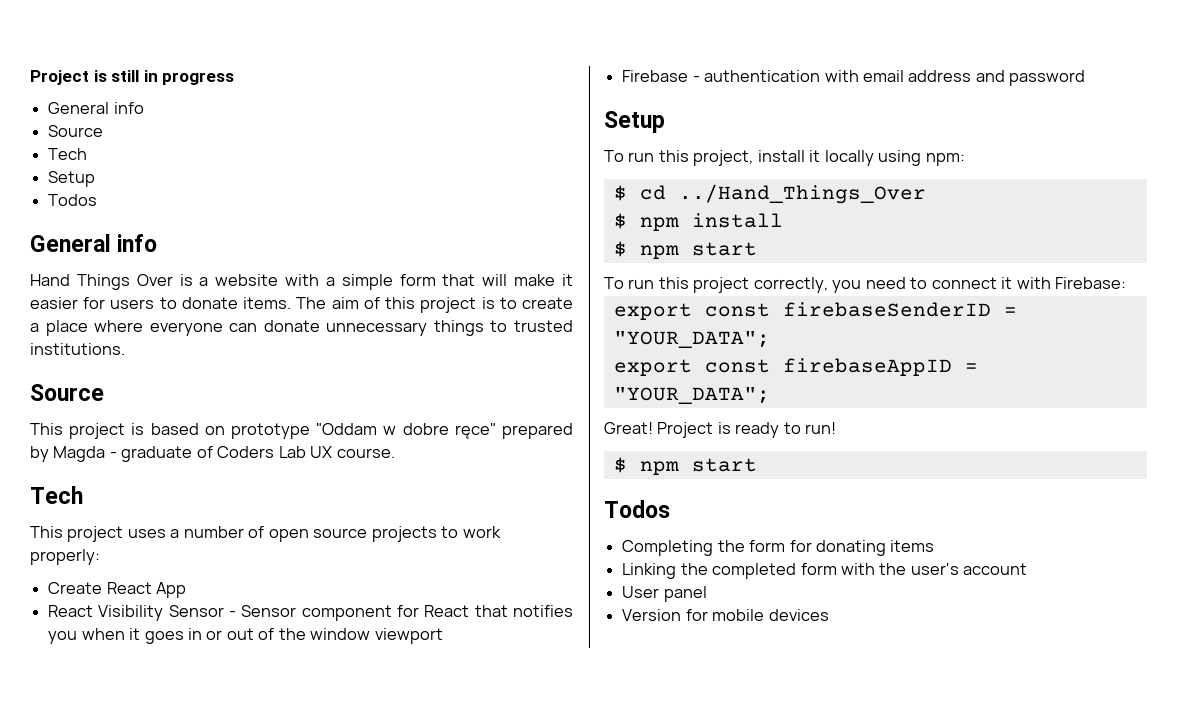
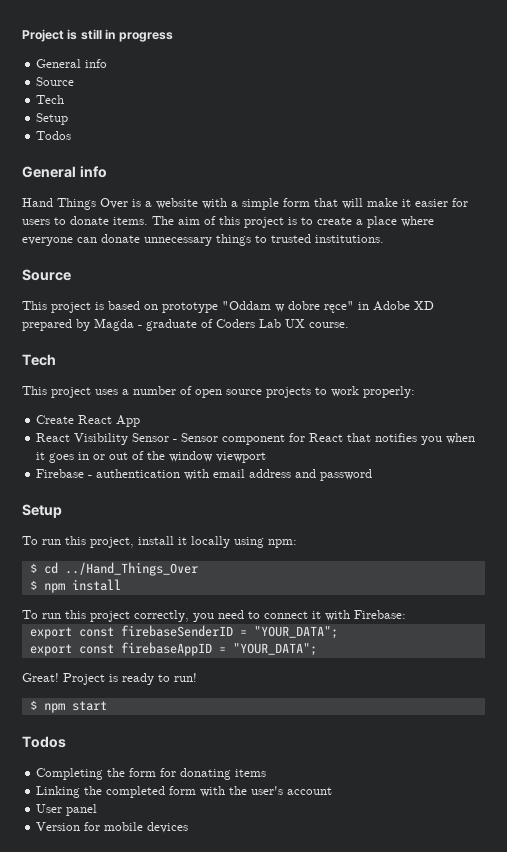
(496, 431) none -> [358,301,434,311] in Adobe XD
[613,241,757,259] // $ npm start -> (121, 585) none

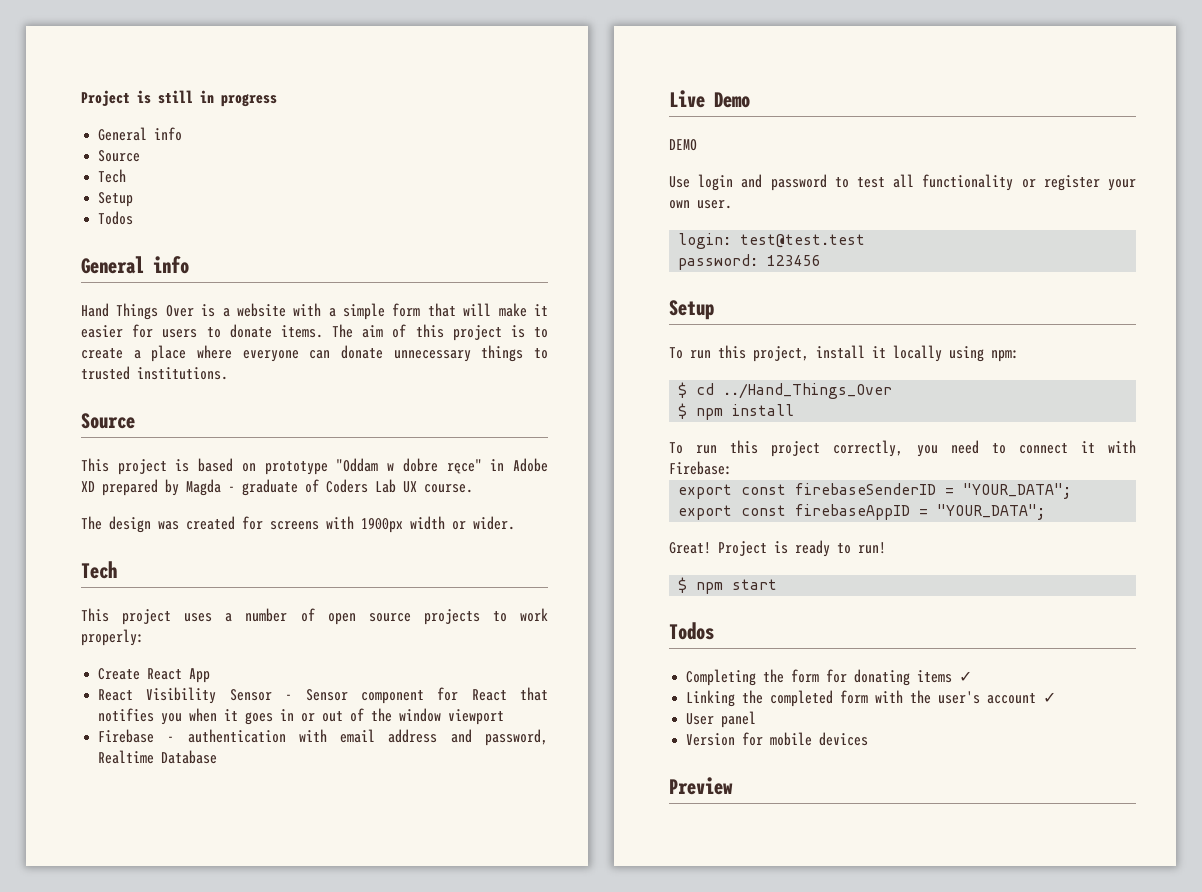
(349, 325) none -> [81,516,515,533] // The design was created for screens with 1900px width or wider.
[320,469,373,481] password -> [484,729,548,746] [98,750,218,764] [669,90,750,108] [669,139,697,151] [669,174,1136,191] [669,200,732,209] [678,233,866,249] [678,254,822,270] password, Realtime Database // Live Demo // DEMO // Use login and password to test all functionality or register your own user. // login: test@test.test // password: 123456
(267, 773) none -> [959,671,973,682] ✓
(333, 791) none -> [1043,692,1057,703] ✓
(189, 827) none -> [669,777,733,795] // Preview

